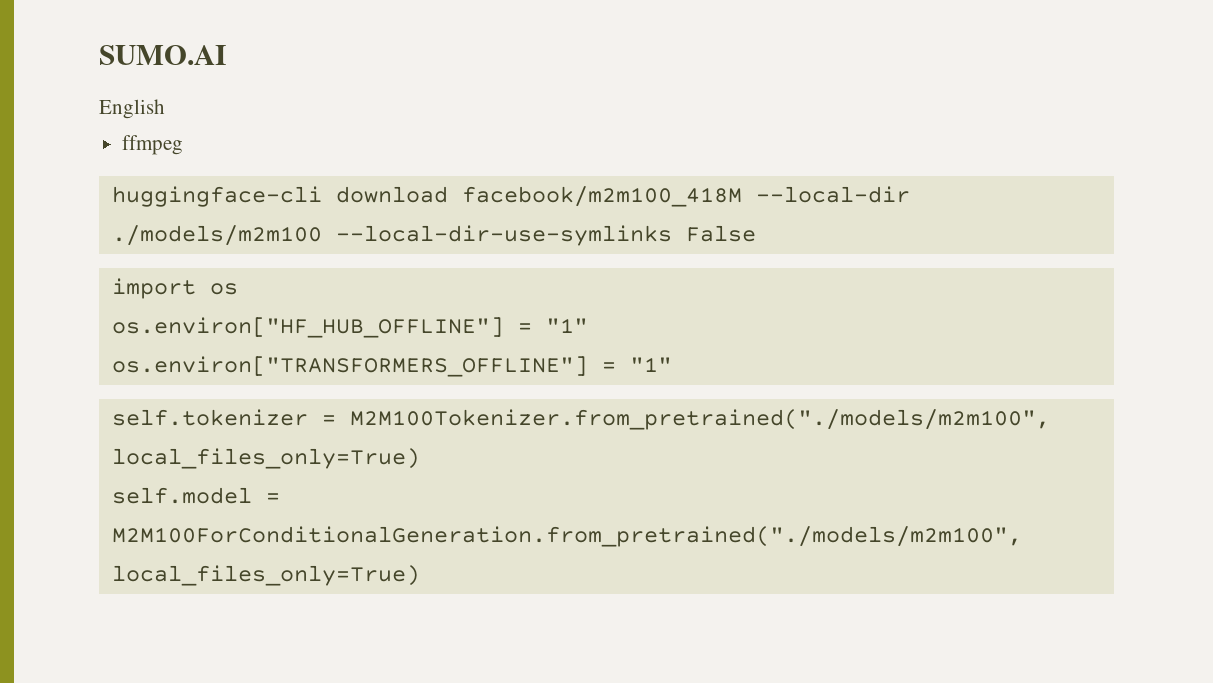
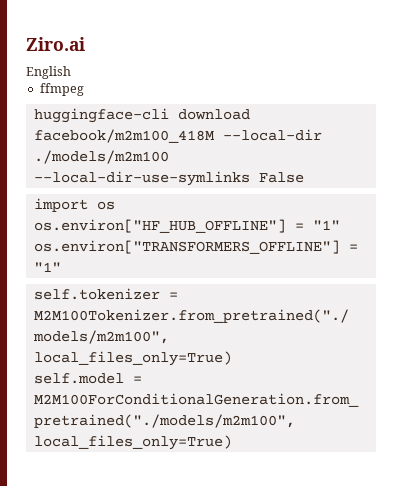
[99,45,226,65] SUMO.AI -> [26,37,85,51] Ziro.ai

